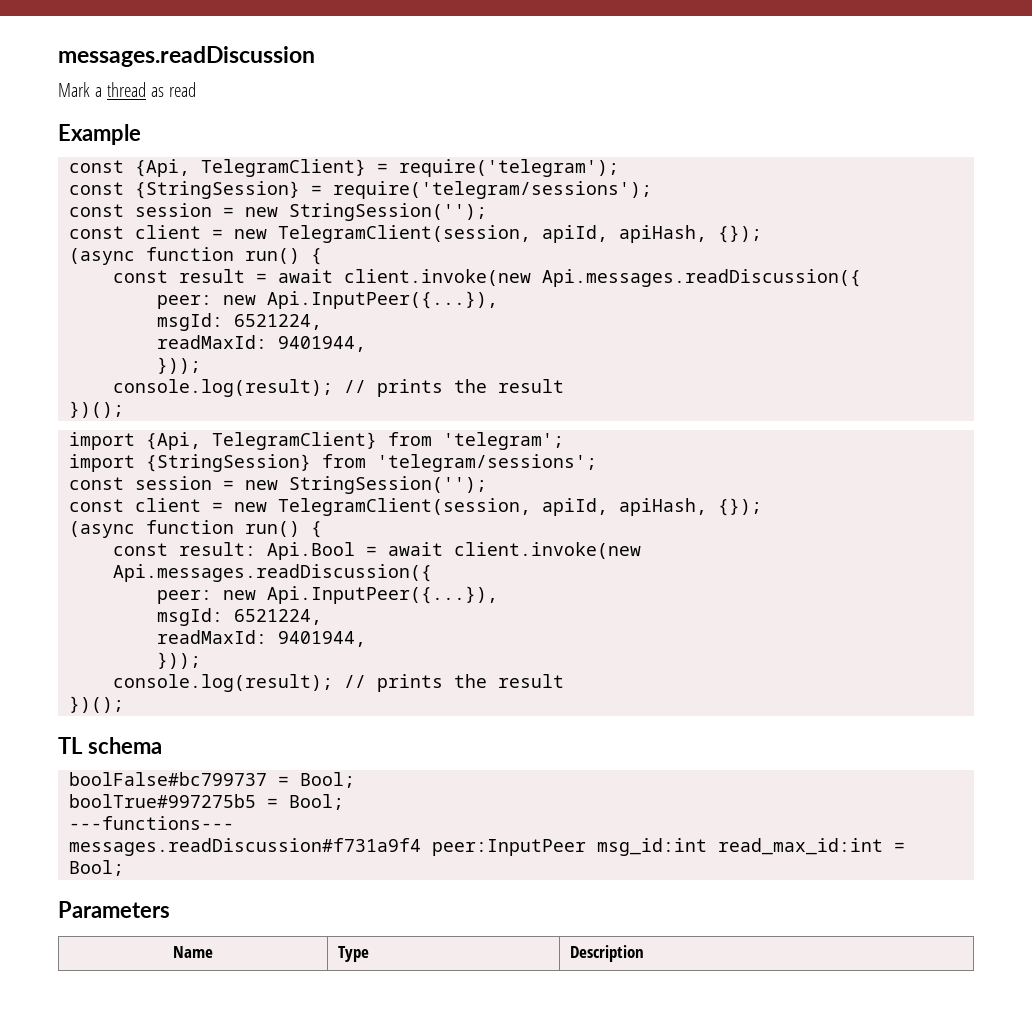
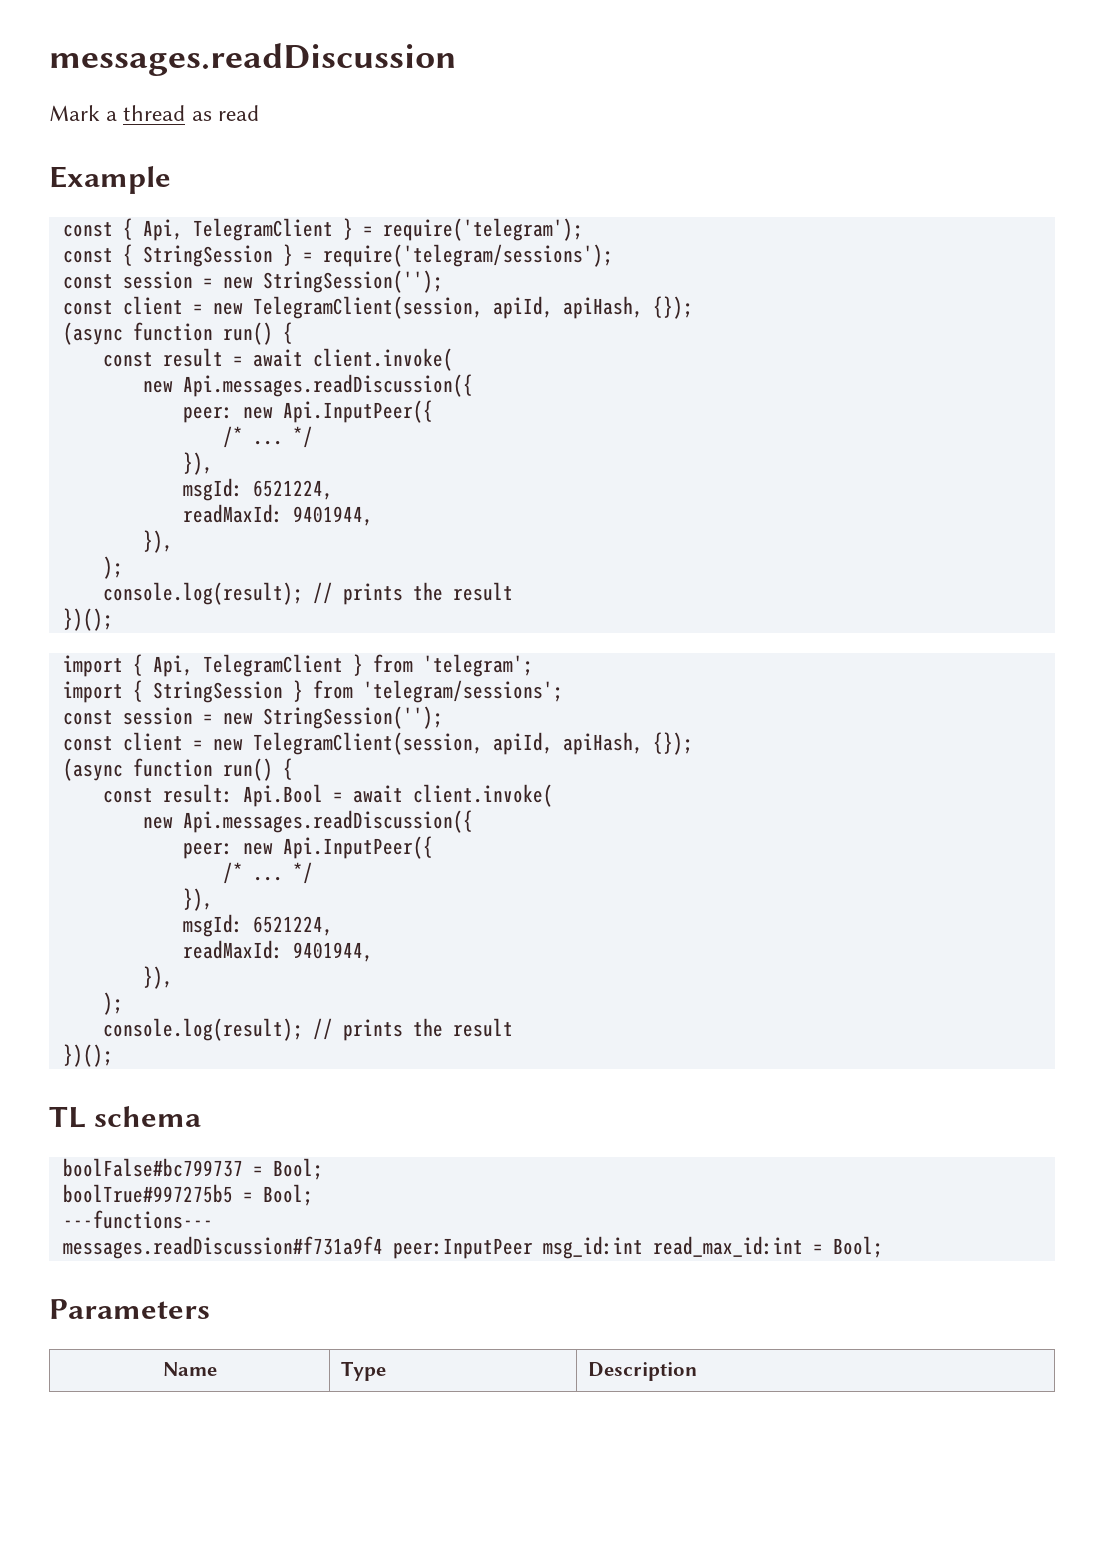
[135,159,367,177] {Api, TelegramClient} -> [122,218,353,241] { Api, TelegramClient }
[135,181,301,199] {StringSession} -> [122,244,293,267] { StringSession }
[344,269,862,287] [157,291,499,309] [157,313,323,331] [157,335,367,352] [157,357,202,374] client.invoke(new Api.messages.readDiscussion({ // peer: new Api.InputPeer({...}), // msgId: 6521224, // readMaxId: 9401944, // })); -> [312,348,453,371] [142,374,473,397] [182,400,433,423] [222,426,313,448] [182,452,213,475] [182,478,333,501] [182,504,373,526] [142,530,173,553] [102,556,123,579] client.invoke( // new Api.messages.readDiscussion({ // peer: new Api.InputPeer({ // /* ... */ // }), // msgId: 6521224, // readMaxId: 9401944, // }), // );
[146,432,378,450] {Api, TelegramClient} -> [132,654,363,677] { Api, TelegramClient }
[146,454,312,472] {StringSession} -> [132,680,303,703] { StringSession }
[454,542,642,559] [113,564,433,582] [157,586,499,604] [157,608,323,626] [157,630,367,647] [157,652,202,669] client.invoke(new Api.messages.readDiscussion({ // peer: new Api.InputPeer({...}), // msgId: 6521224, // readMaxId: 9401944, // })); -> [412,784,553,807] [142,810,473,833] [182,836,433,859] [222,862,313,884] [182,888,213,911] [182,914,333,937] [182,940,373,962] [142,966,173,989] [102,992,123,1015] client.invoke( // new Api.messages.readDiscussion({ // peer: new Api.InputPeer({ // /* ... */ // }), // msgId: 6521224, // readMaxId: 9401944, // }), // );

